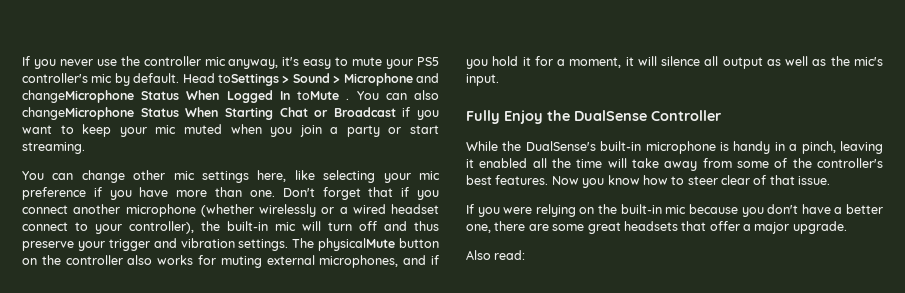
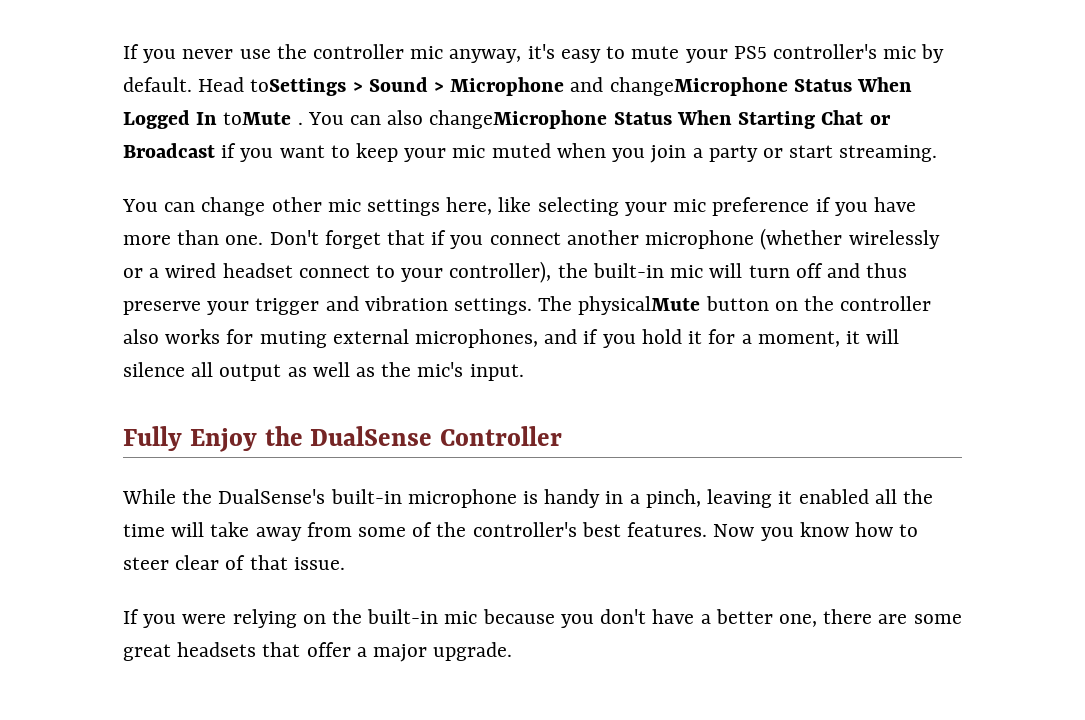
[466,250,526,260] // Also read: -> (513, 651) none

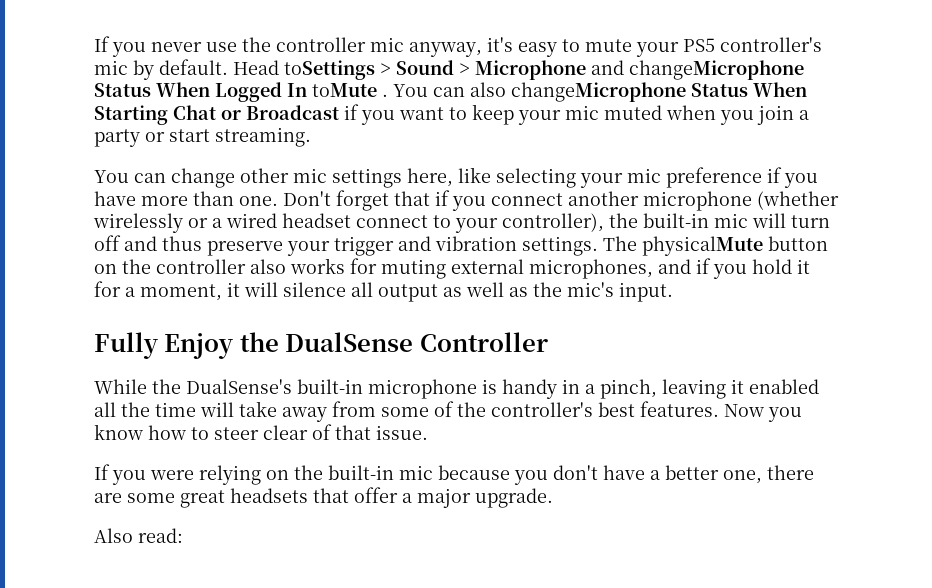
(513, 651) none -> [94,528,183,543] // Also read:

